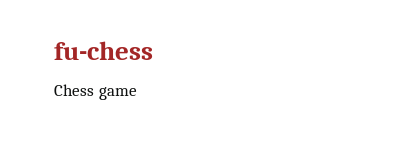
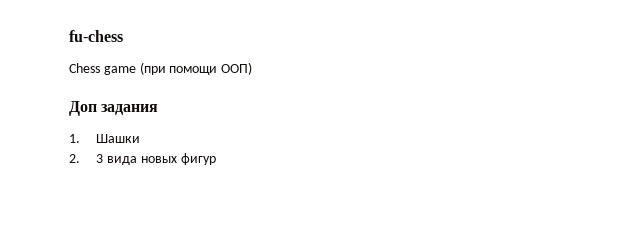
(137, 93) none -> [139,62,253,75] [69,101,159,116] [69,134,141,143] [69,153,216,165] (при помощи ООП) // Доп задания // 1. Шашки // 2. 3 вида новых фигур

